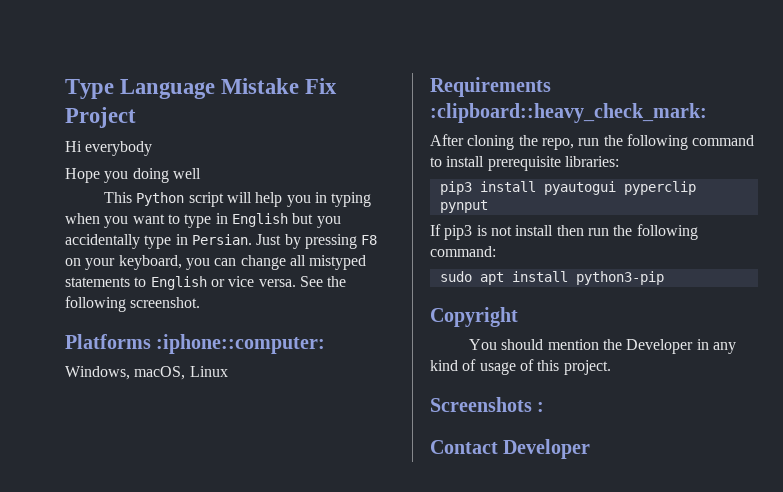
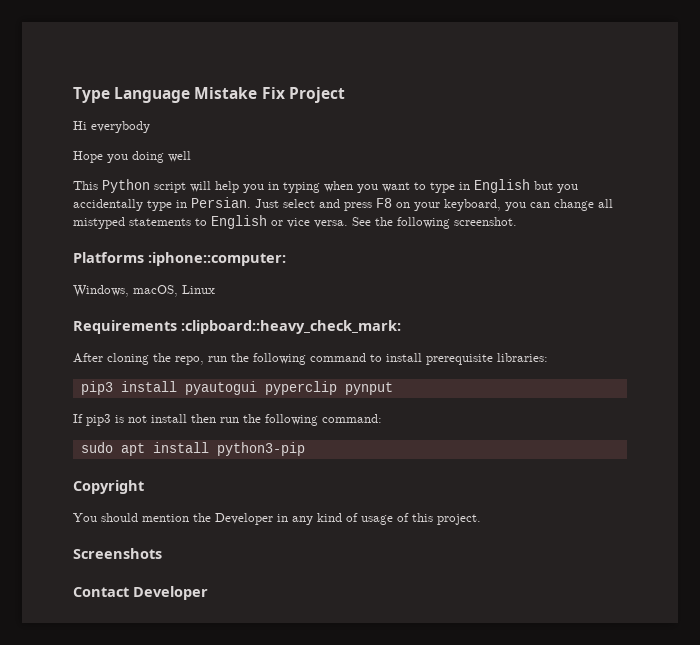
[284,234,357,249] by pressing -> [283,199,372,211] select and press
[537,402,545,412] : -> (162, 553) none

